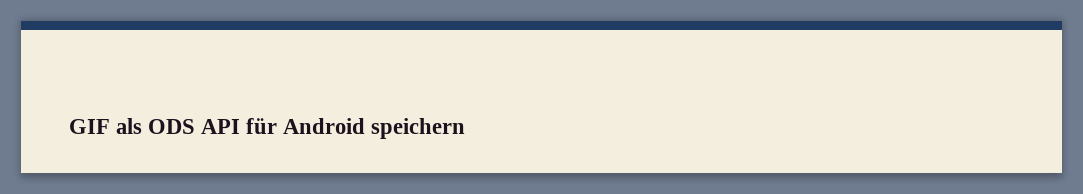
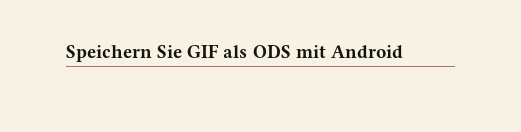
(69, 126) none -> [66,45,183,62] Speichern Sie
[201,118,466,139] API für Android speichern -> [295,45,403,59] mit Android

